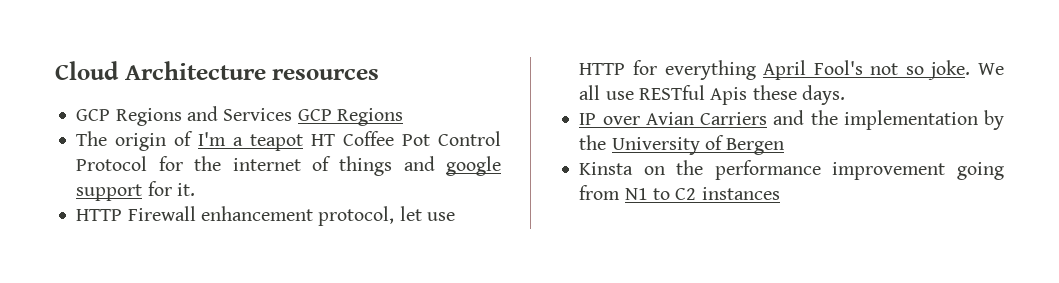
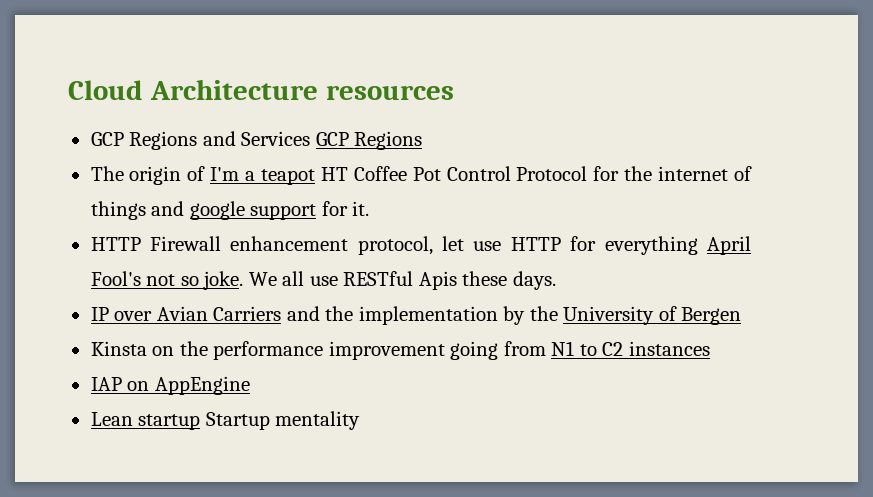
(780, 193) none -> [90,376,250,395] [90,411,361,430] // IAP on AppEngine // Lean startup Startup mentality

